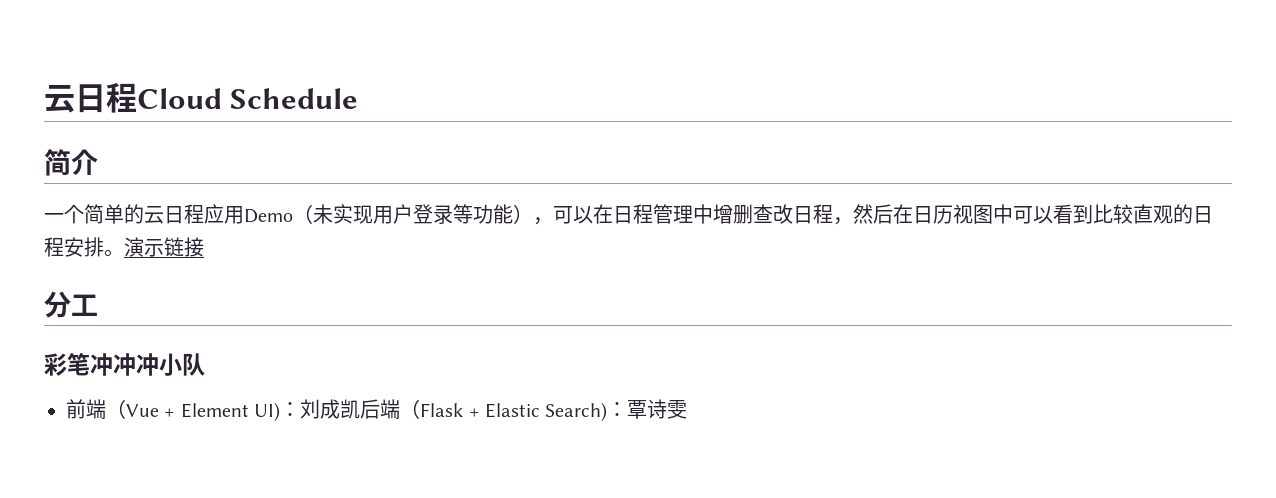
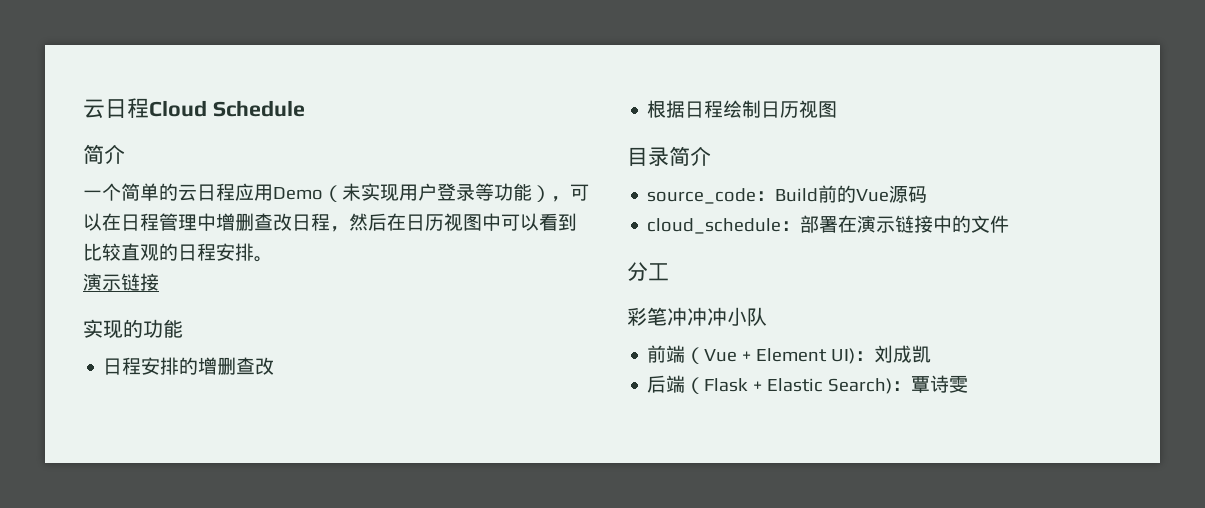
[124,237,204,257] 演示链接 -> [83,273,159,291] [83,319,183,339] [103,357,275,375] [647,100,838,118] [627,146,711,166] [647,185,928,204] [647,215,1010,234] // 演示链接 // 实现的功能 // 日程安排的增删查改 // 根据日程绘制日历视图 // 目录简介 // source_code：Build前的Vue源码 // cloud_schedule：部署在演示链接中的文件
(361, 409) none -> (932, 354) //

